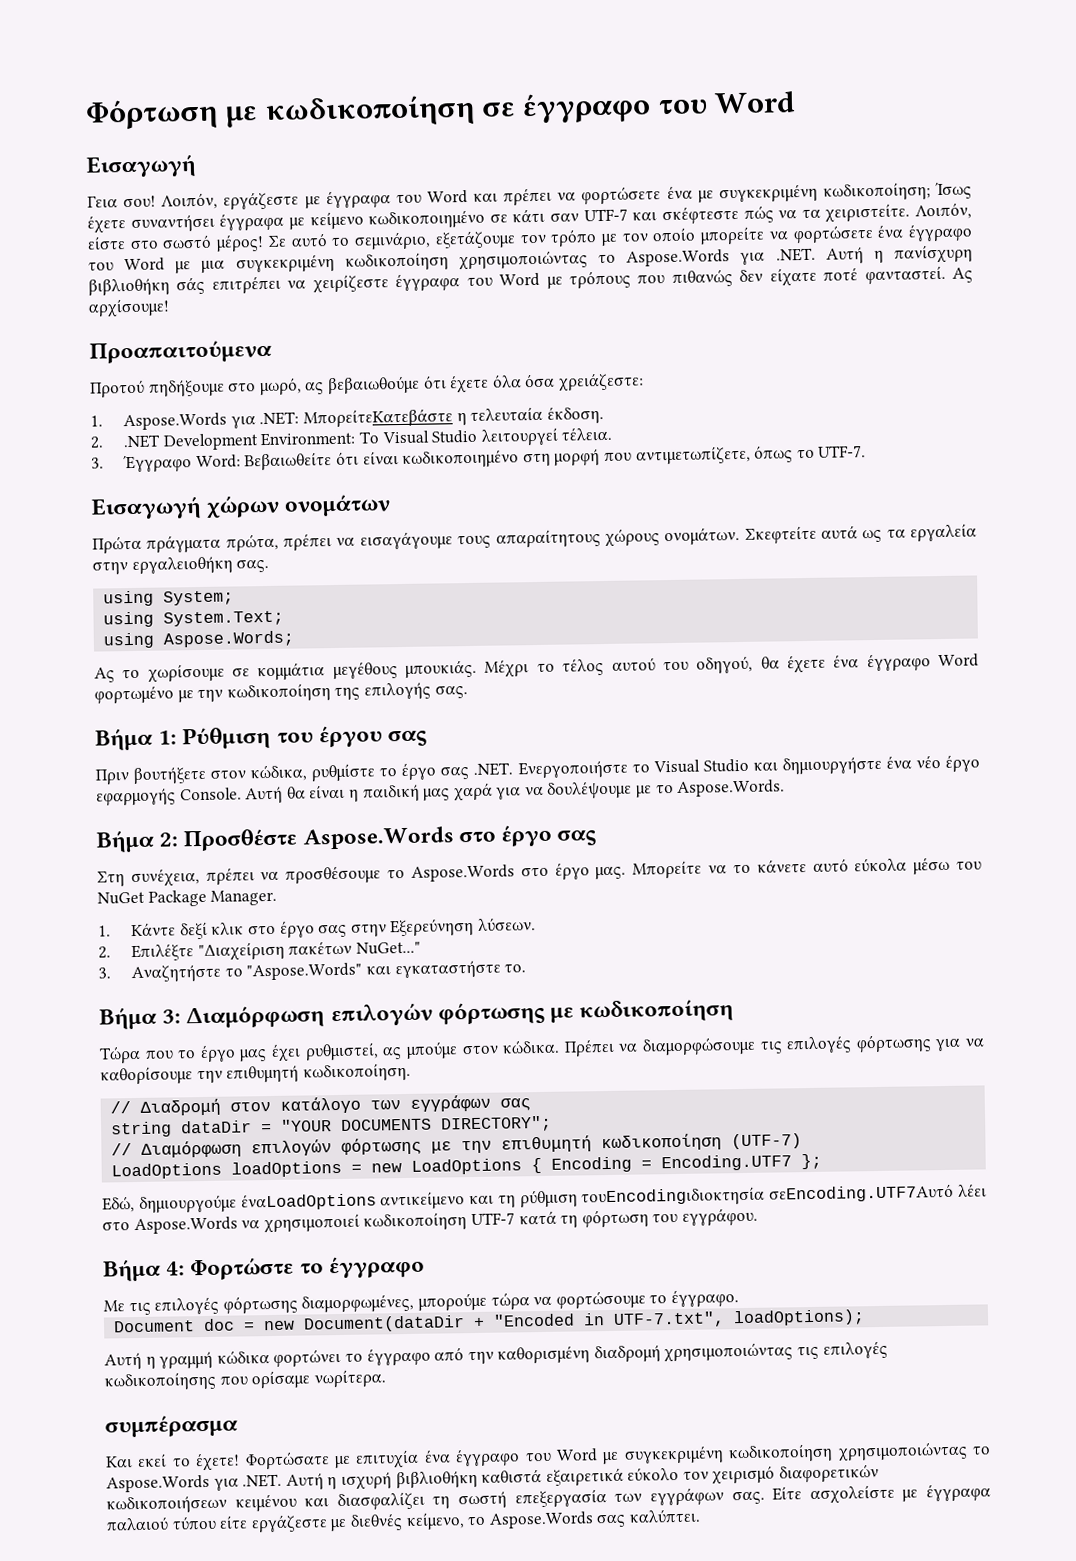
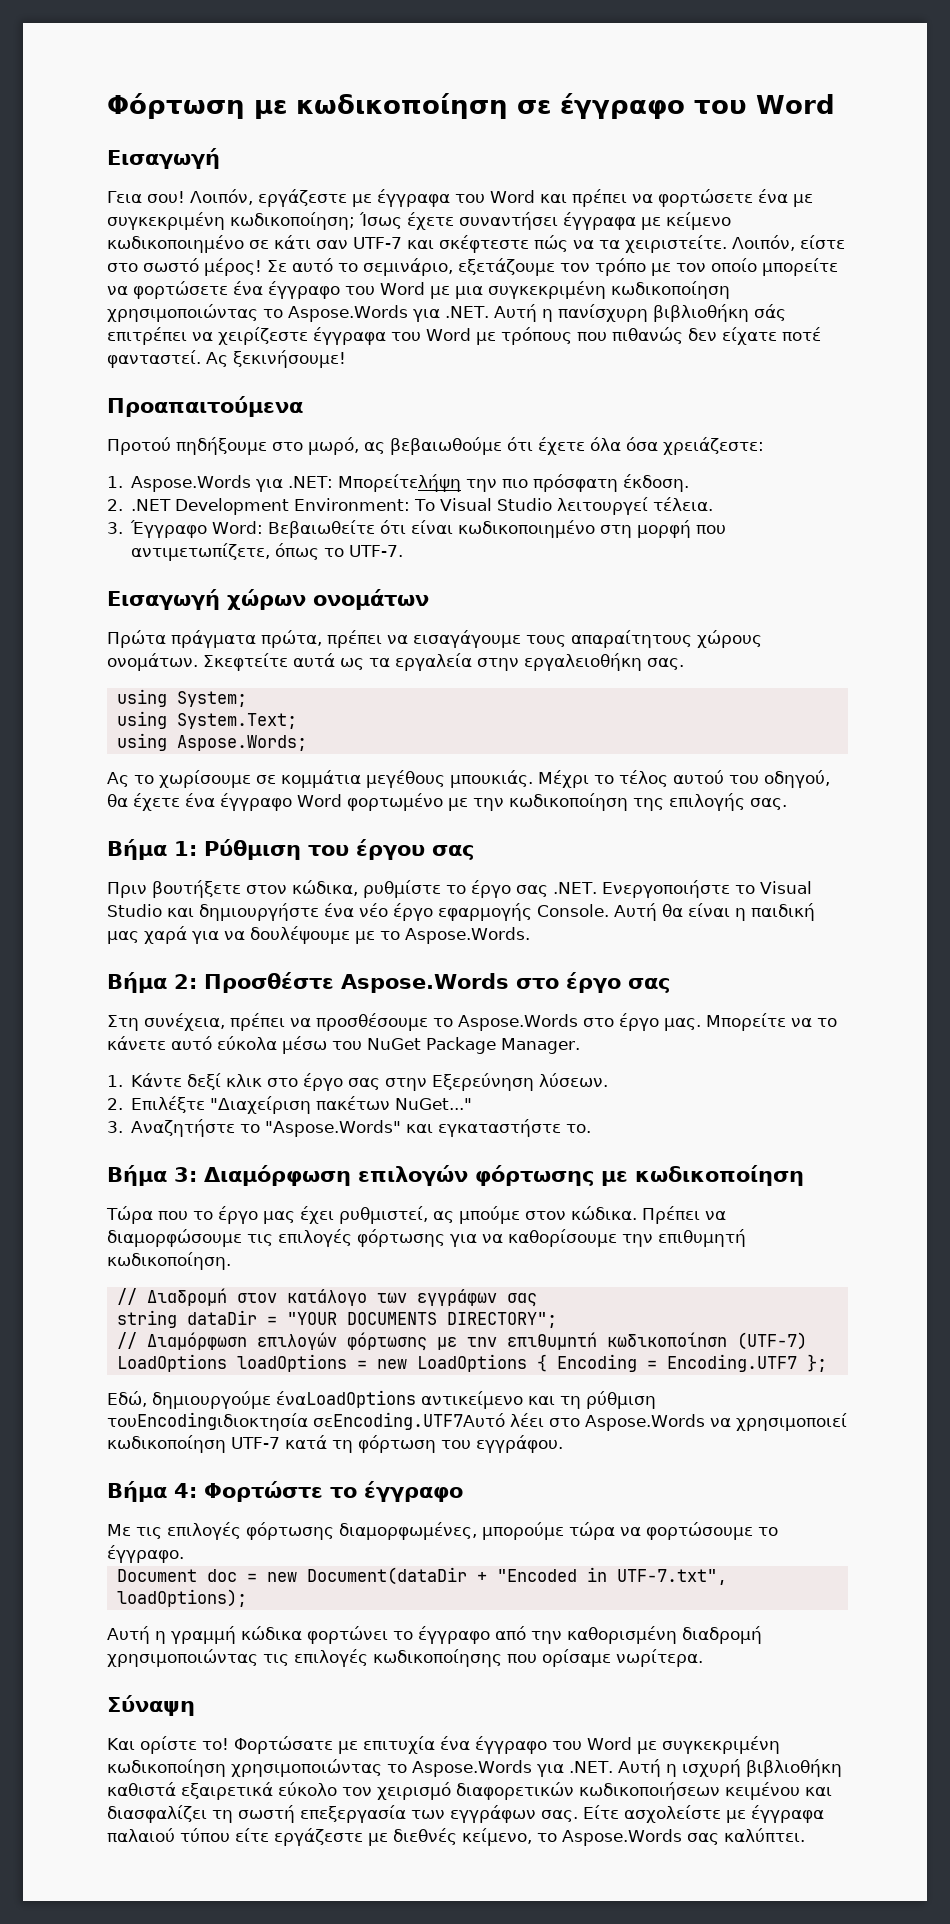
[88,298,170,318] αρχίσουμε! -> [233,350,346,368] ξεκινήσουμε!
[303,406,544,428] ΜπορείτεΚατεβάστε η τελευταία -> [338,474,619,492] Μπορείτελήψη την πιο πρόσφατη
[105,1414,238,1438] συμπέρασμα -> [107,1695,195,1716] Σύναψη
[137,1452,241,1472] εκεί το έχετε! -> [140,1736,229,1754] ορίστε το!

